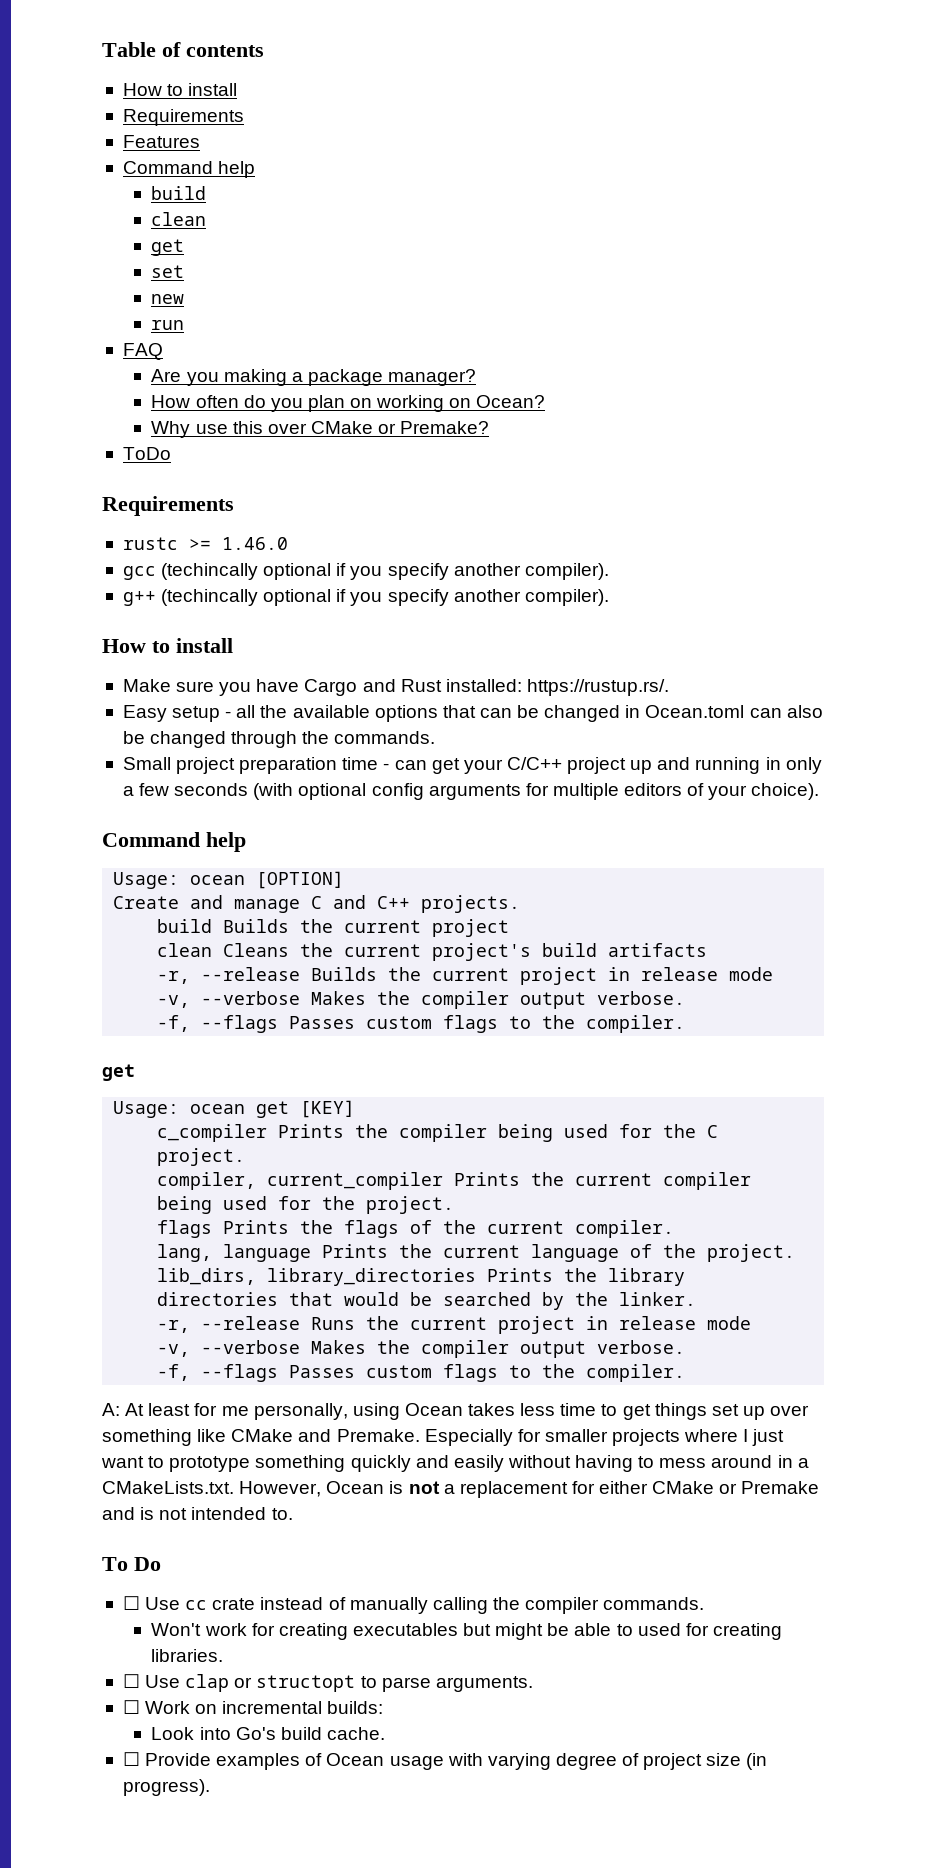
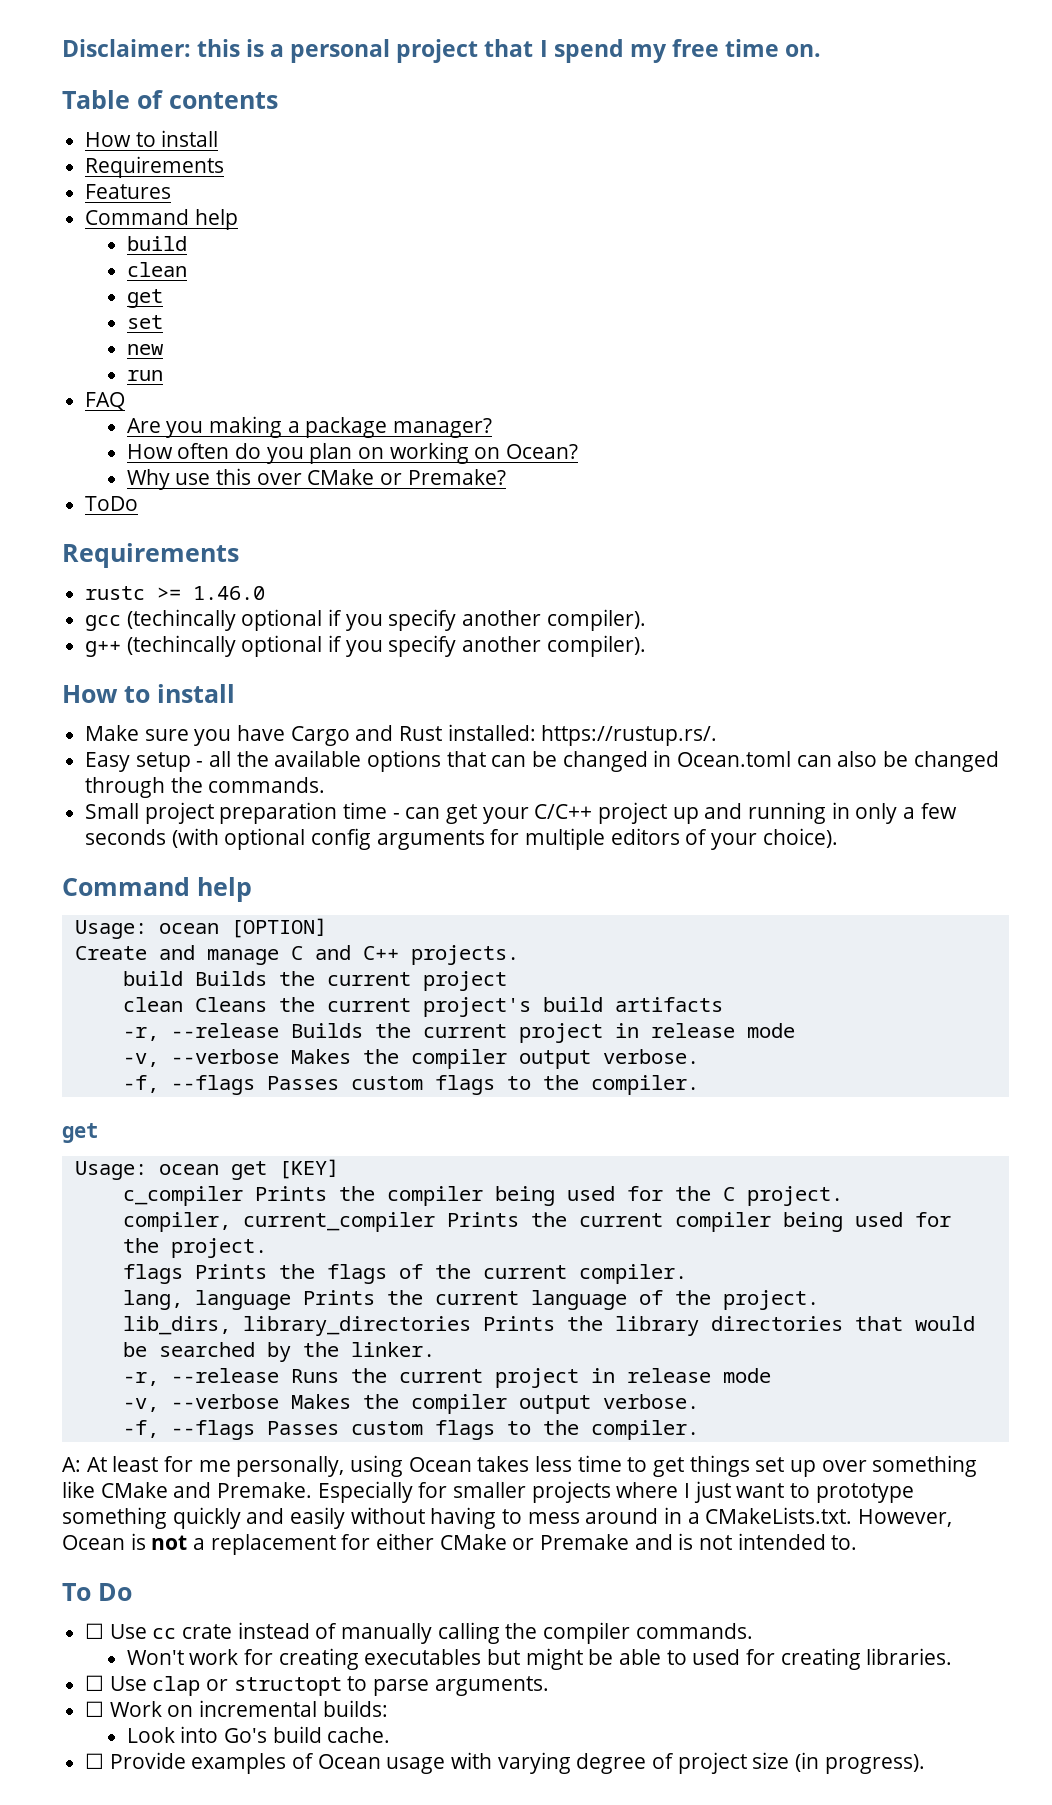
(102, 49) none -> [62,39,821,63] Disclaimer: this is a personal project that I spend my free time on. //

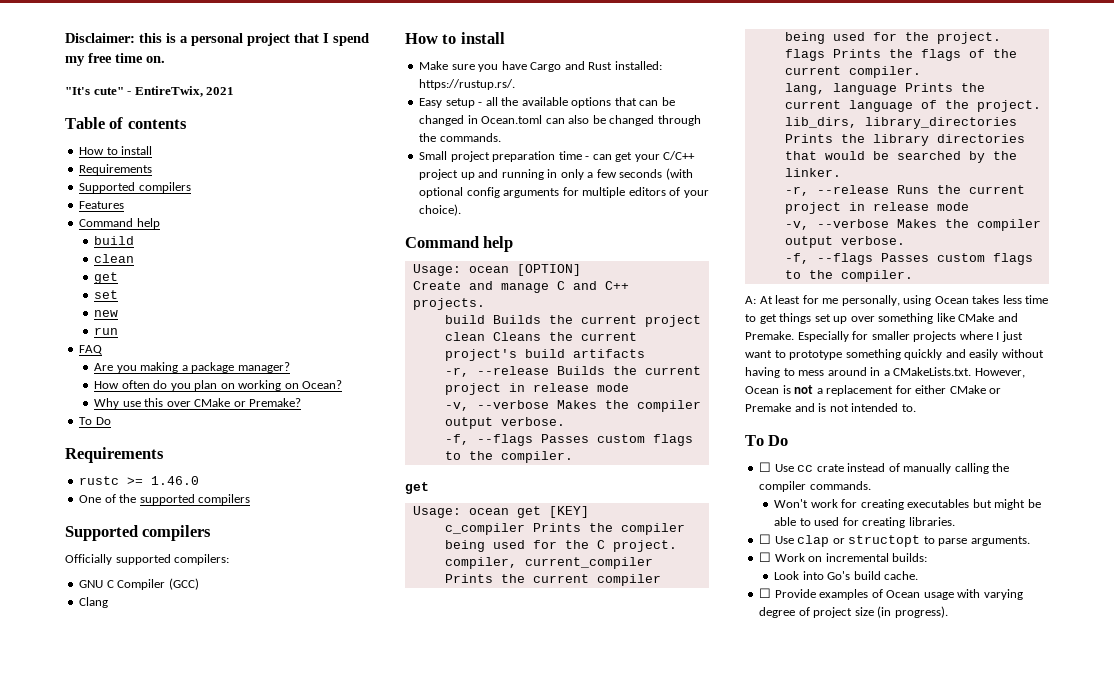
(821, 50) none -> [65,86,235,97] // "It's cute" - EntireTwix, 2021
(225, 167) none -> [79,182,191,193] // Supported compilers
[85,496,139,511] ToDo -> [79,417,111,425] To Do
[85,609,646,631] [85,635,646,657] gcc (techincally optional if you specify another compiler). // g++ (techincally optional if you specify another compiler). -> [79,494,251,505] [65,525,212,541] [65,554,230,565] [79,578,199,590] [79,597,109,608] One of the supported compilers // Supported compilers // Officially supported compilers: // GNU C Compiler (GCC) // Clang

